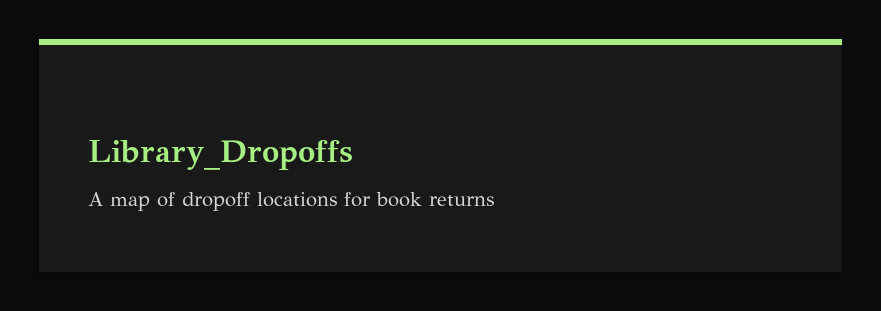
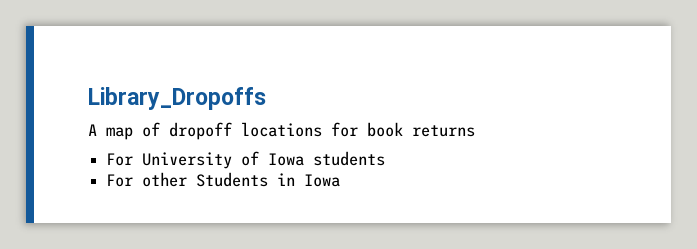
(494, 200) none -> [106,151,386,169] [106,172,341,187] // For University of Iowa students // For other Students in Iowa

